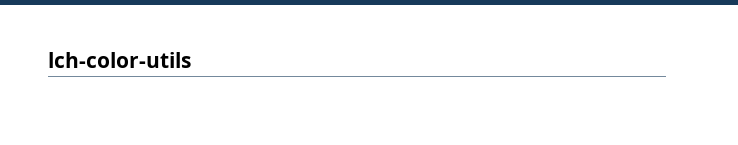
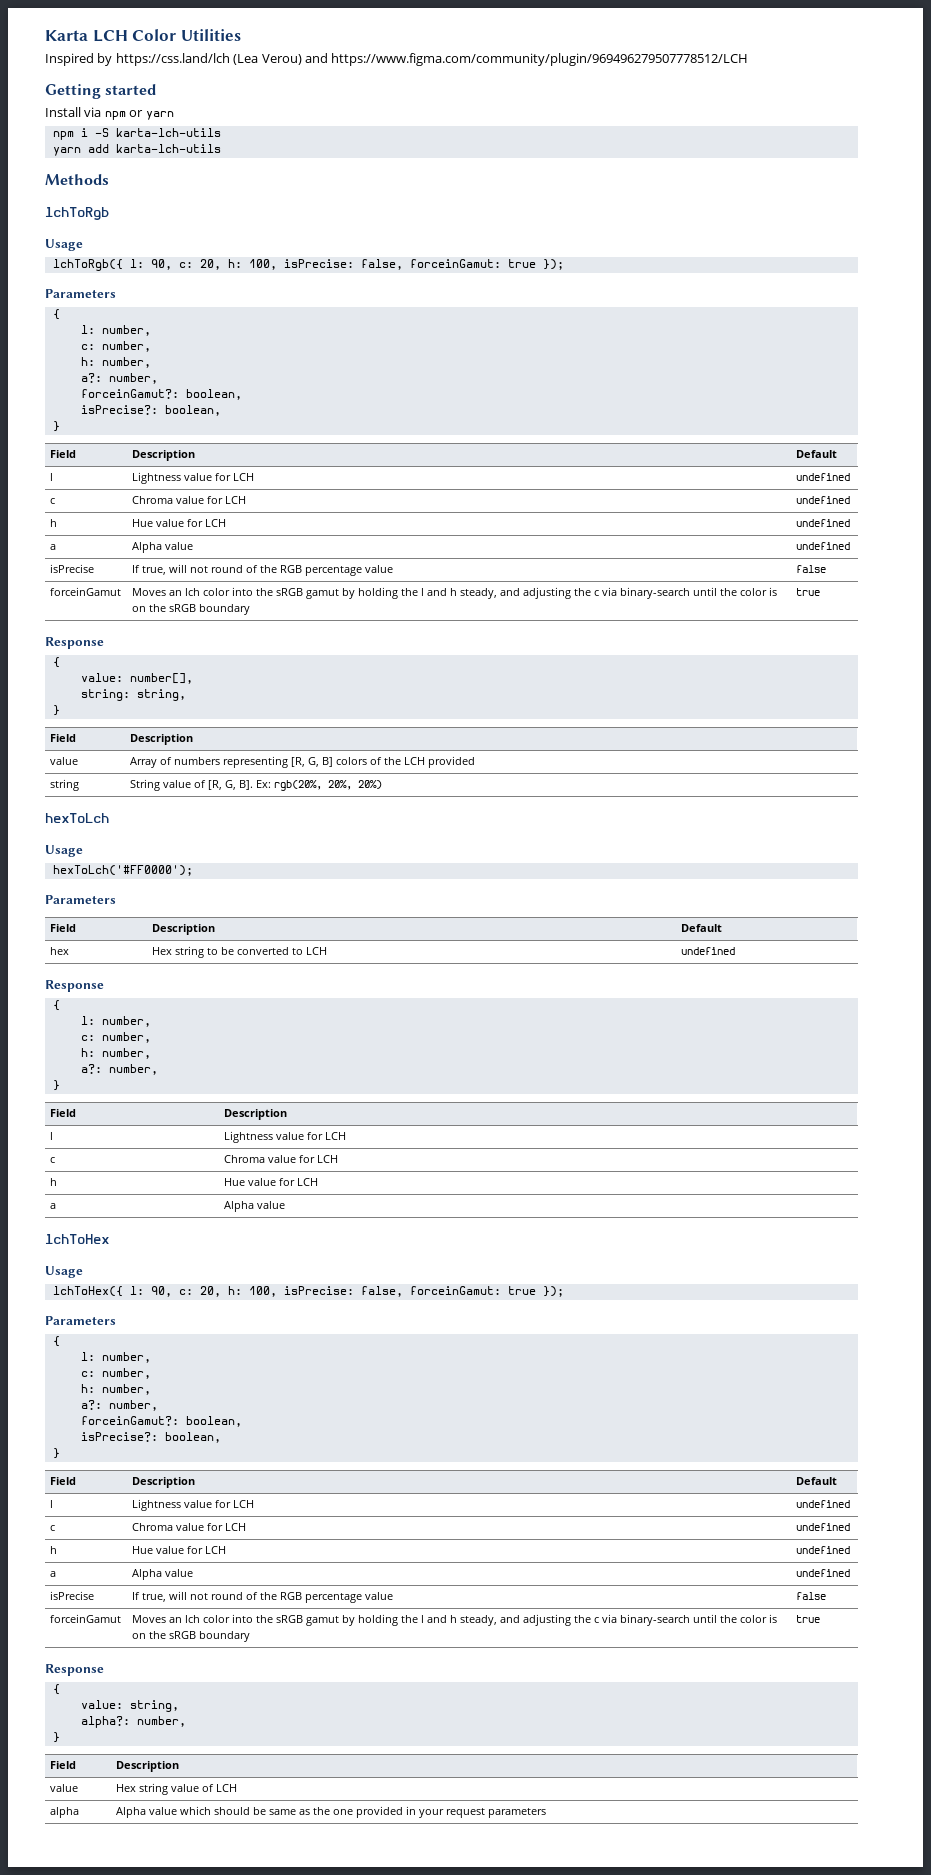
[48,52,191,68] lch-color-utils -> [45,29,241,42] [45,53,749,66] [45,84,157,99] [45,107,174,120] [52,128,221,140] [52,144,221,156] [45,174,109,185] [45,207,109,220] [45,239,83,251] [52,259,564,271] [45,289,116,298] [52,309,60,320] [80,325,151,336] [80,341,151,352] [80,357,151,368] [80,373,158,384] [80,389,242,400] [80,405,221,416] [52,421,60,432] [50,450,77,458] [132,450,196,461] [796,450,838,458] [50,473,54,481] [132,472,255,484] [796,473,851,481] [50,498,56,504] [132,496,247,504] [796,496,851,504] [50,519,58,527] [132,519,227,527] [796,519,851,527] [50,544,57,550] [132,542,194,553] [796,542,851,550] [50,564,95,573] [132,564,394,576] [796,565,827,573] [50,587,122,596] [132,587,778,599] [132,604,251,615] [796,588,821,596] [45,637,104,649] [52,657,60,668] [80,673,193,684] [80,689,186,701] [52,705,60,716] [50,734,77,742] [130,734,194,745] [50,757,79,765] [130,756,476,768] [50,779,80,791] [130,779,383,791] [45,813,109,823] [45,845,83,857] [52,865,193,876] [45,895,116,904] [50,924,77,932] [152,924,216,935] [681,924,723,932] [50,947,70,955] [152,946,328,958] [681,947,736,955] [45,980,104,992] [52,1000,60,1011] [80,1016,151,1027] [80,1032,151,1043] [80,1048,151,1059] [80,1064,158,1075] [52,1080,60,1091] [50,1109,77,1117] [224,1109,288,1120] [50,1132,54,1140] [224,1131,347,1143] [50,1157,56,1163] [224,1155,339,1163] [50,1178,58,1186] [224,1178,319,1186] [50,1203,57,1209] [224,1201,286,1212] [45,1234,109,1244] [45,1266,83,1278] [52,1286,564,1297] [45,1316,116,1325] [52,1336,60,1347] [80,1352,151,1363] [80,1368,151,1379] [80,1384,151,1395] [80,1400,158,1411] [80,1416,242,1427] [80,1432,221,1443] [52,1448,60,1459] [50,1477,77,1485] [132,1477,196,1488] [796,1477,838,1485] [50,1500,54,1508] [132,1499,255,1511] [796,1500,851,1508] [50,1525,56,1531] [132,1523,247,1531] [796,1523,851,1531] [50,1546,58,1554] [132,1546,227,1554] [796,1546,851,1554] [50,1571,57,1577] [132,1569,194,1580] [796,1569,851,1577] [50,1591,95,1600] [132,1591,394,1603] [796,1592,827,1600] [50,1614,122,1623] [132,1614,778,1626] [132,1631,251,1642] [796,1615,821,1623] [45,1664,104,1676] [52,1684,60,1695] [80,1700,179,1712] [80,1716,186,1728] [52,1732,60,1743] [50,1761,77,1769] [116,1761,180,1772] [50,1784,79,1792] [116,1783,238,1795] [50,1807,80,1818] [116,1806,547,1818] Karta LCH Color Utilities // Inspired by https://css.land/lch (Lea Verou) and https://www.figma.com/community/plugin/969496279507778512/LCH // Getting started // Install via npm or yarn // npm i -S karta-lch-utils // yarn add karta-lch-utils // Methods // lchToRgb // Usage // lchToRgb({ l: 90, c: 20, h: 100, isPrecise: false, forceinGamut: true }); // Parameters // { // l: number, // c: number, // h: number, // a?: number, // forceinGamut?: boolean, // isPrecise?: boolean, // } // Field | Description | Default // l | Lightness value for LCH | undefined // c | Chroma value for LCH | undefined // h | Hue value for LCH | undefined // a | Alpha value | undefined // isPrecise | If true, will not round of the RGB percentage value | false // forceinGamut | Moves an lch color into the sRGB gamut by holding the l and h steady, and adjusting the c via binary-search until the color is on the sRGB boundary | true // Response // { // value: number[], // string: string, // } // Field | Description // value | Array of numbers representing [R, G, B] colors of the LCH provided // string | String value of [R, G, B]. Ex: rgb(20%, 20%, 20%) // hexToLch // Usage // hexToLch('#FF0000'); // Parameters // Field | Description | Default // hex | Hex string to be converted to LCH | undefined // Response // { // l: number, // c: number, // h: number, // a?: number, // } // Field | Description // l | Lightness value for LCH // c | Chroma value for LCH // h | Hue value for LCH // a | Alpha value // lchToHex // Usage // lchToHex({ l: 90, c: 20, h: 100, isPrecise: false, forceinGamut: true }); // Parameters // { // l: number, // c: number, // h: number, // a?: number, // forceinGamut?: boolean, // isPrecise?: boolean, // } // Field | Description | Default // l | Lightness value for LCH | undefined // c | Chroma value for LCH | undefined // h | Hue value for LCH | undefined // a | Alpha value | undefined // isPrecise | If true, will not round of the RGB percentage value | false // forceinGamut | Moves an lch color into the sRGB gamut by holding the l and h steady, and adjusting the c via binary-search until the color is on the sRGB boundary | true // Response // { // value: string, // alpha?: number, // } // Field | Description // value | Hex string value of LCH // alpha | Alpha value which should be same as the one provided in your request parameters

